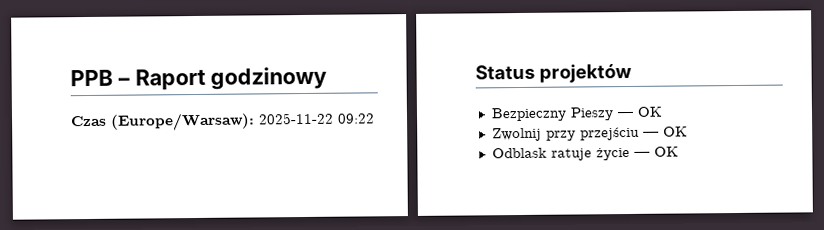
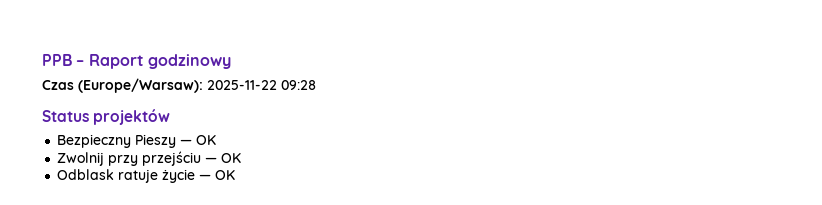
[337,113,375,124] 09:22 -> [281,80,316,90] 09:28

